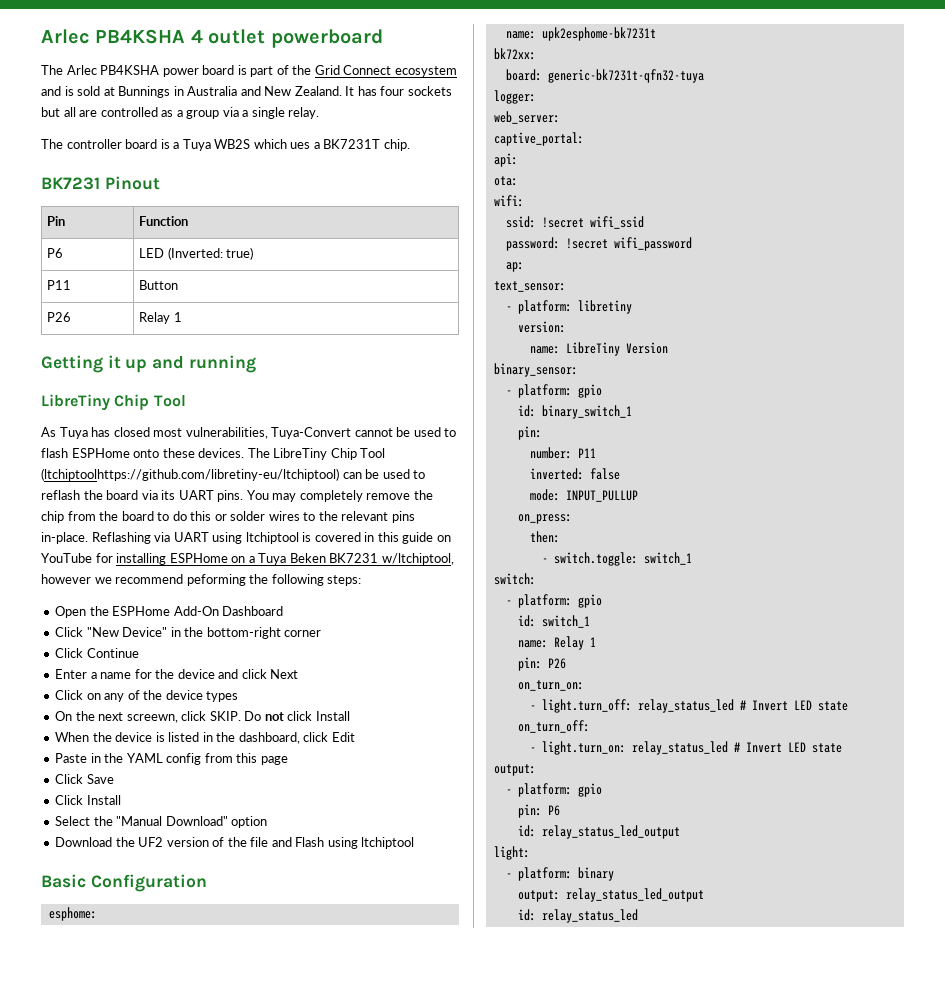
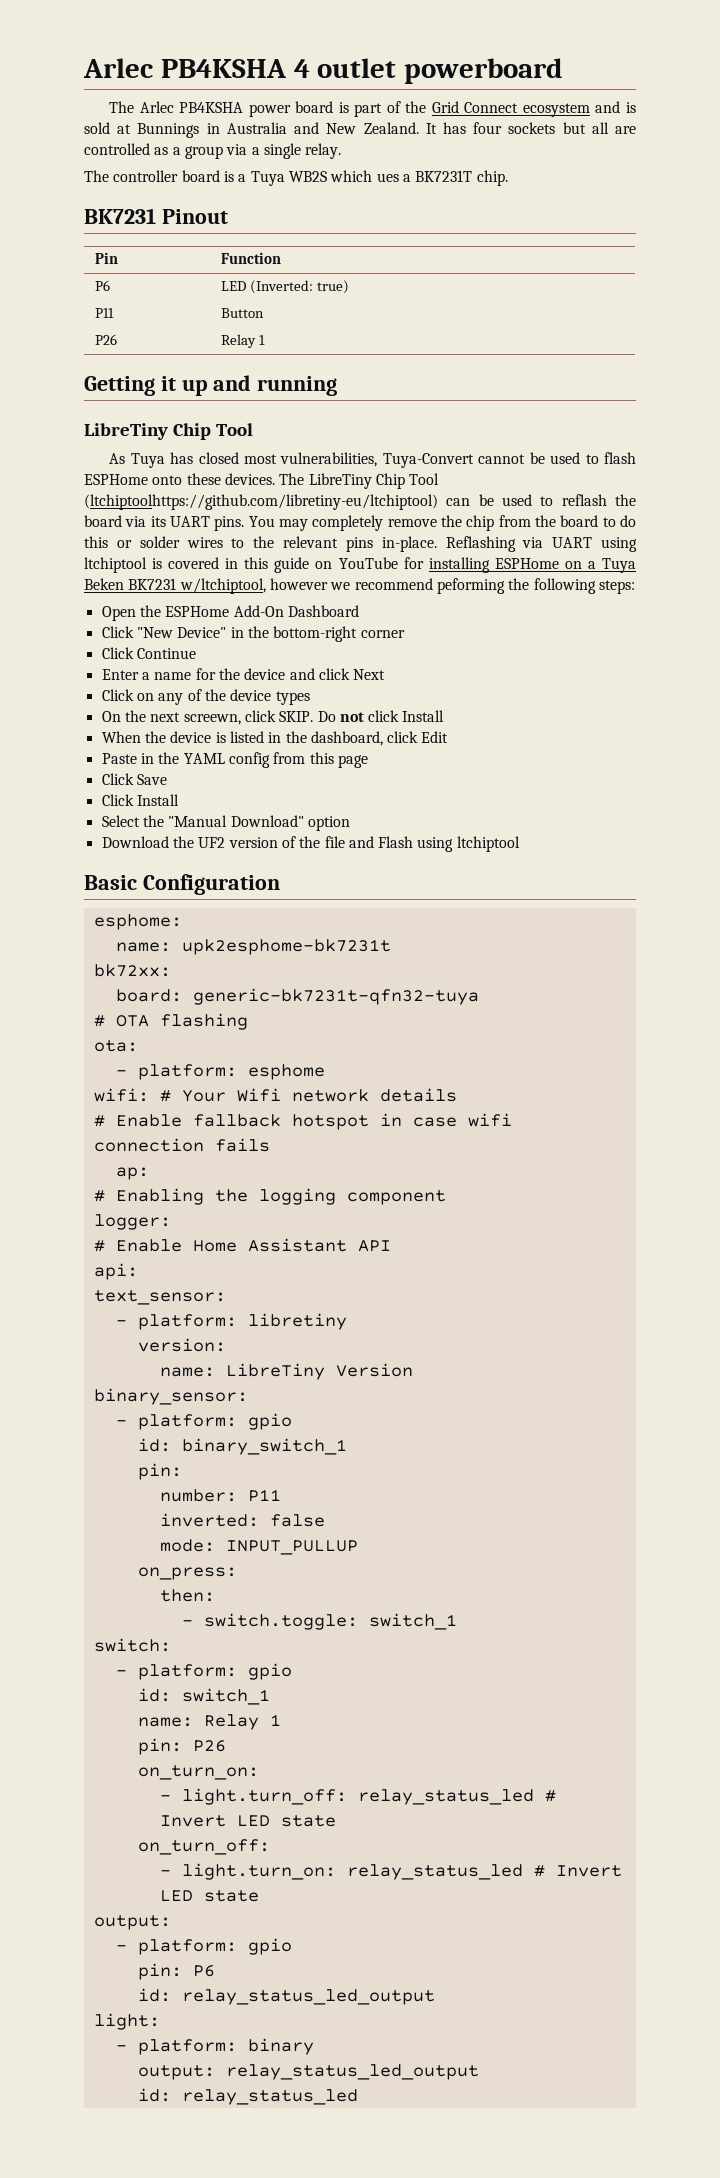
[493,90,536,104] [493,111,560,124] [493,132,584,146] [493,153,518,167] [493,176,518,186] [493,195,524,207] [505,216,644,229] [505,237,692,251] [505,262,524,272] logger: // web_server: // captive_portal: // api: // ota: // wifi: // ssid: !secret wifi_ssid // password: !secret wifi_password // ap: -> [93,1013,248,1030] [93,1040,138,1052] [115,1064,325,1080] [93,1088,457,1102] [93,1113,512,1130] [93,1138,270,1152] [115,1167,149,1180] [93,1188,446,1205] [93,1214,171,1230] [93,1238,391,1252] [93,1263,138,1280] # OTA flashing // ota: // - platform: esphome // wifi: # Your Wifi network details // # Enable fallback hotspot in case wifi connection fails // ap: // # Enabling the logging component // logger: // # Enable Home Assistant API // api:

